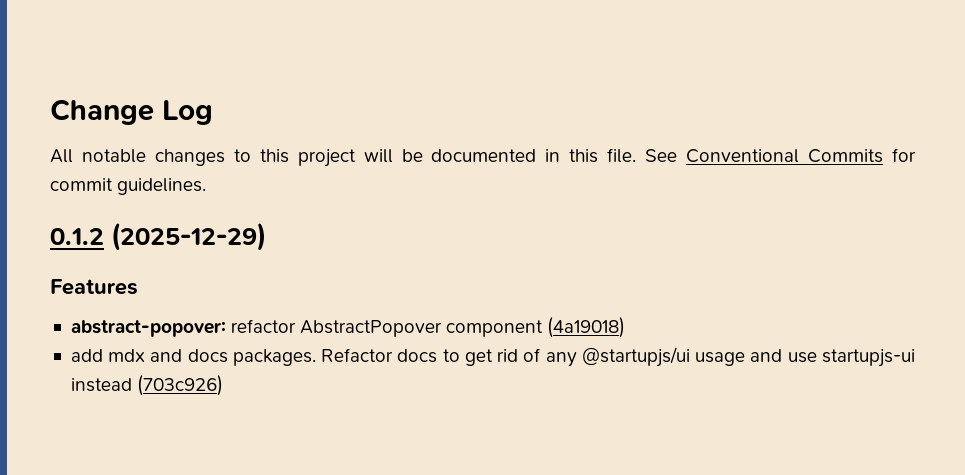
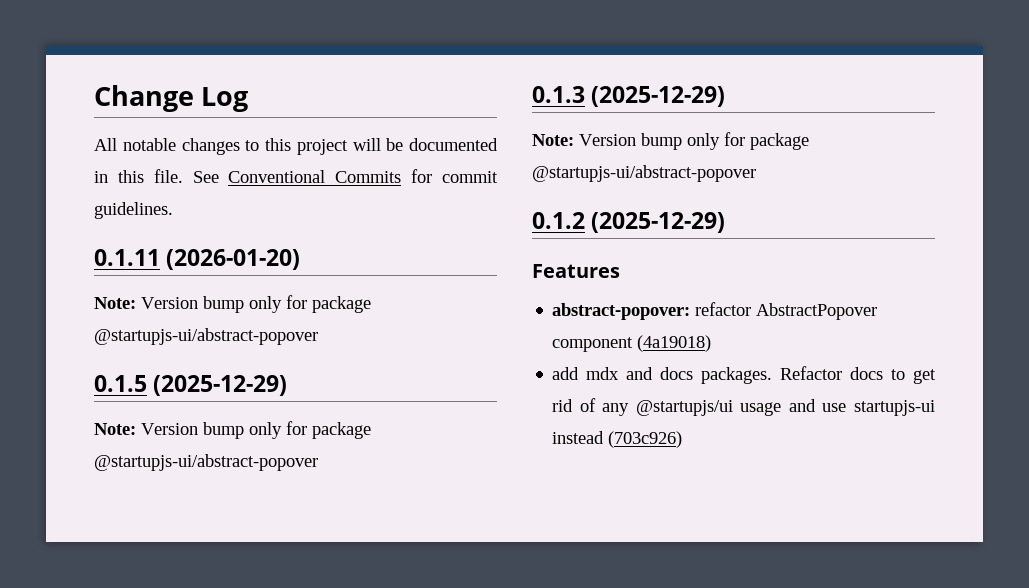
(207, 186) none -> [94,249,301,270] [94,295,371,313] [94,328,318,345] [94,375,288,396] [94,421,371,439] [94,454,318,471] [532,86,726,107] [532,132,809,150] [532,165,756,182] // 0.1.11 (2026-01-20) // Note: Version bump only for package @startupjs-ui/abstract-popover // 0.1.5 (2025-12-29) // Note: Version bump only for package @startupjs-ui/abstract-popover // 0.1.3 (2025-12-29) // Note: Version bump only for package @startupjs-ui/abstract-popover

